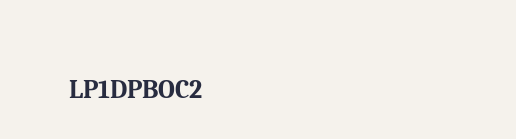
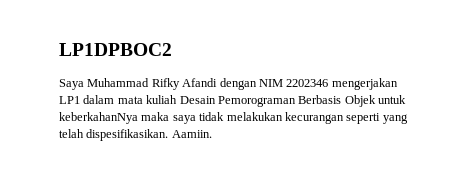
(202, 89) none -> [59,78,398,90] [59,95,406,107] [59,112,408,124] [59,129,212,141] // Saya Muhammad Rifky Afandi dengan NIM 2202346 mengerjakan LP1 dalam mata kuliah Desain Pemorograman Berbasis Objek untuk keberkahanNya maka saya tidak melakukan kecurangan seperti yang telah dispesifikasikan. Aamiin.

